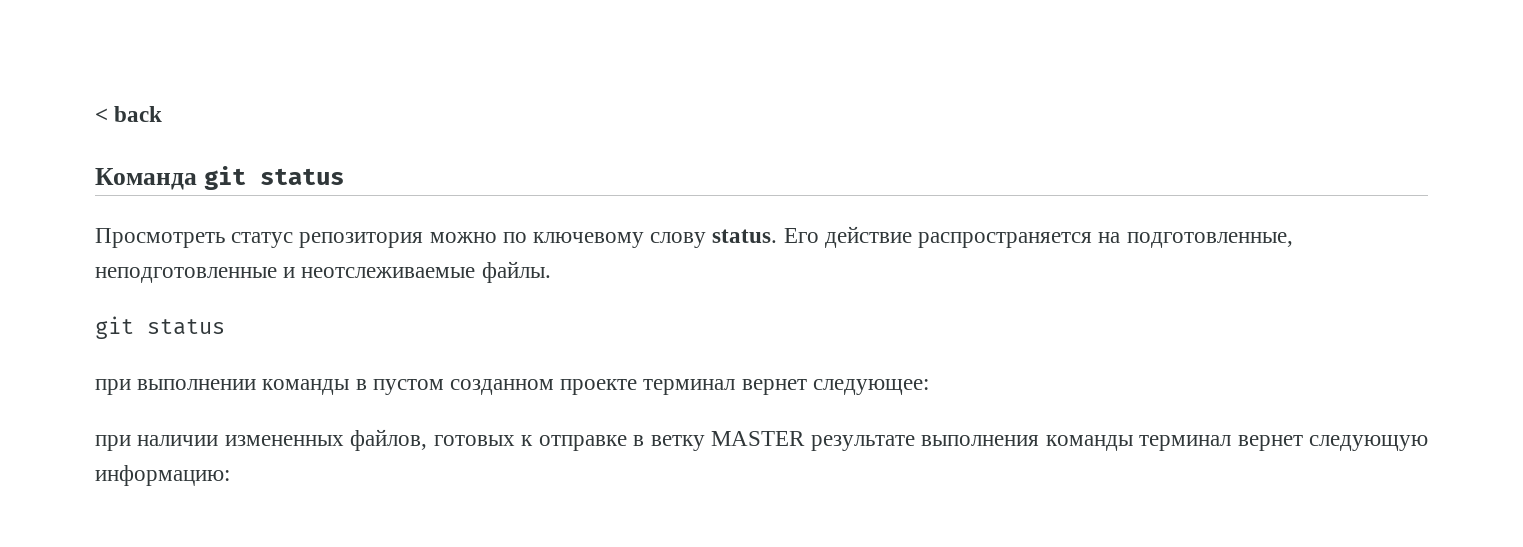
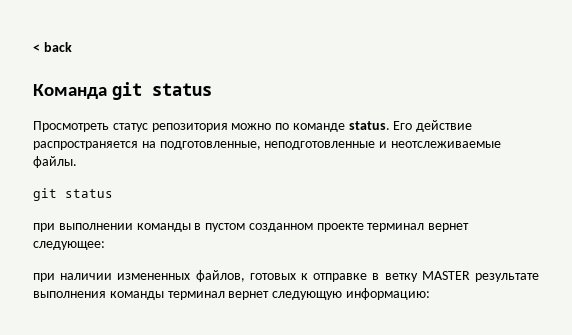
[533,232,707,248] ключевому слову -> [292,123,345,132] команде

